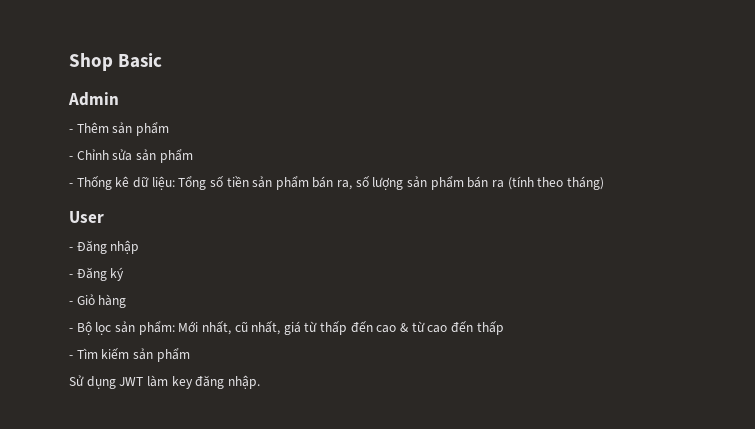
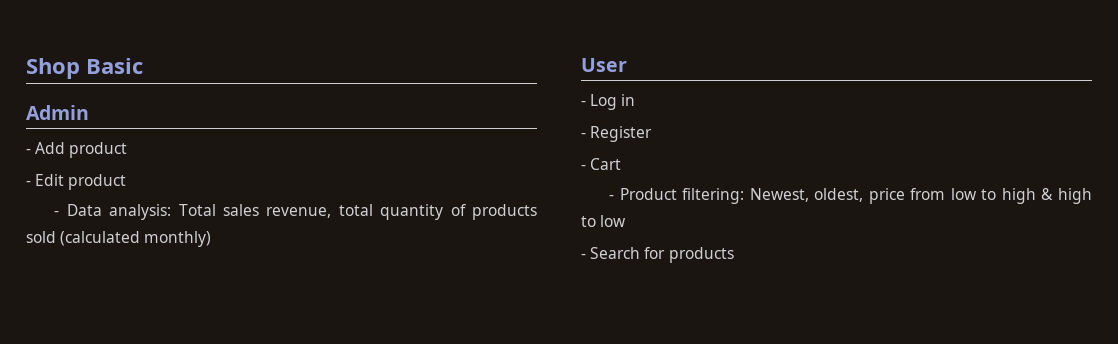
[76,122,169,136] [69,149,193,163] [69,176,604,190] Thêm sản phẩm // - Chỉnh sửa sản phẩm // - Thống kê dữ liệu: Tổng số tiền sản phẩm bán ra, số lượng sản phẩm bán ra (tính theo tháng) -> [35,142,128,158] [26,174,127,190] [54,204,537,220] [26,231,212,247] Add product // - Edit product // - Data analysis: Total sales revenue, total quantity of products sold (calculated monthly)
[76,240,140,254] [69,267,125,281] [69,294,127,308] [69,321,504,335] [69,348,190,362] [69,375,260,389] Đăng nhập // - Đăng ký // - Giỏ hàng // - Bộ lọc sản phẩm: Mới nhất, cũ nhất, giá từ thấp đến cao & từ cao đến thấp // - Tìm kiếm sản phẩm // Sử dụng JWT làm key đăng nhập. -> [590,94,636,110] [581,126,653,142] [581,158,622,170] [609,188,1092,204] [581,215,627,227] [581,247,734,263] Log in // - Register // - Cart // - Product filtering: Newest, oldest, price from low to high & high to low // - Search for products

